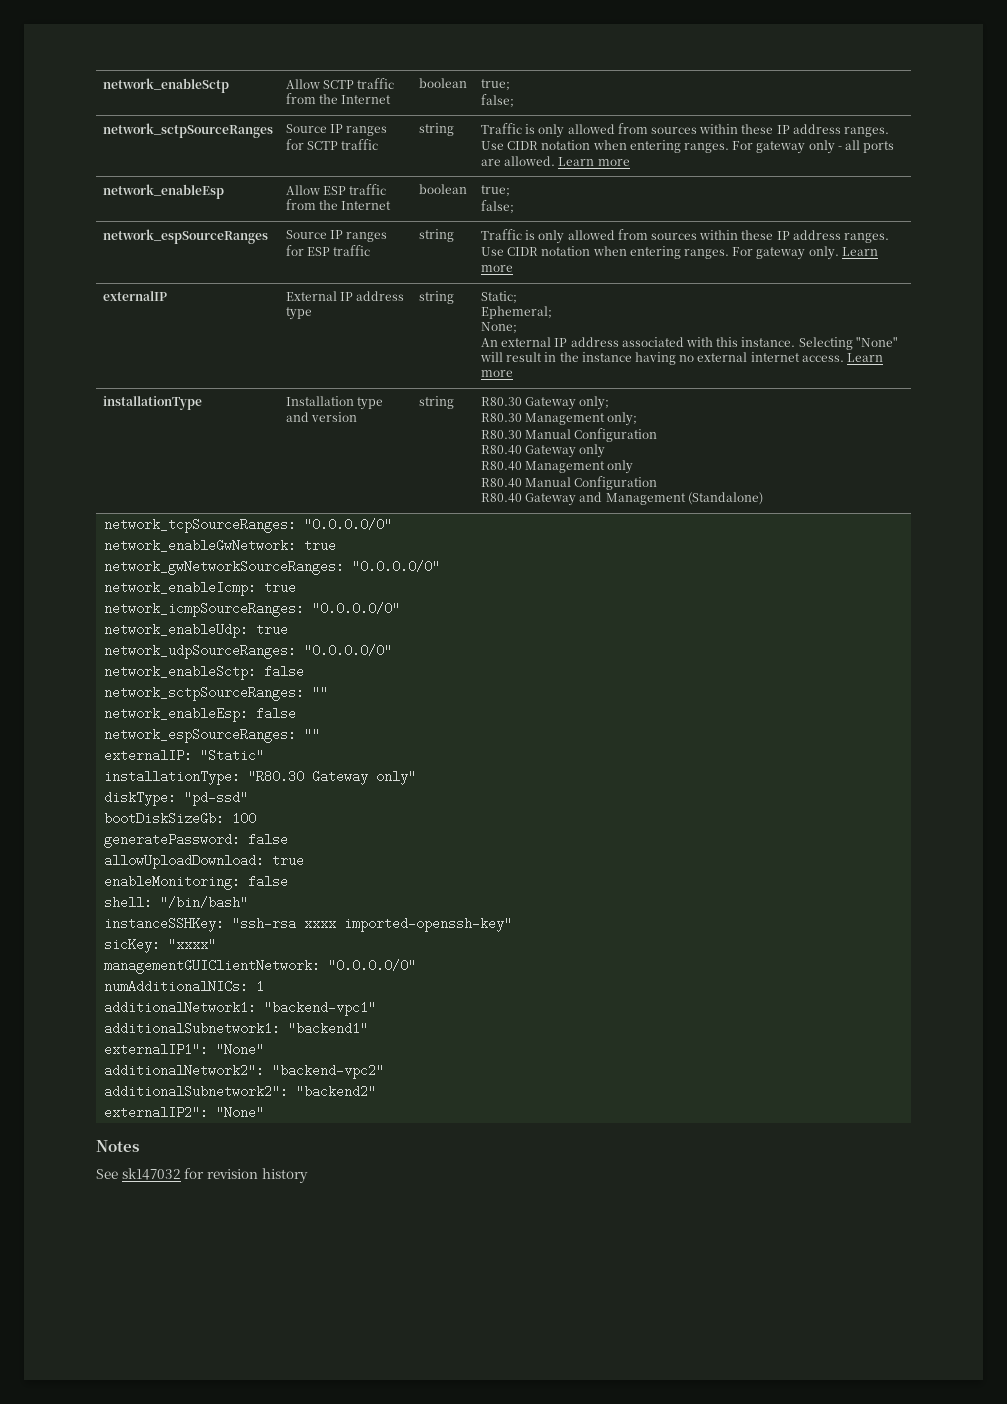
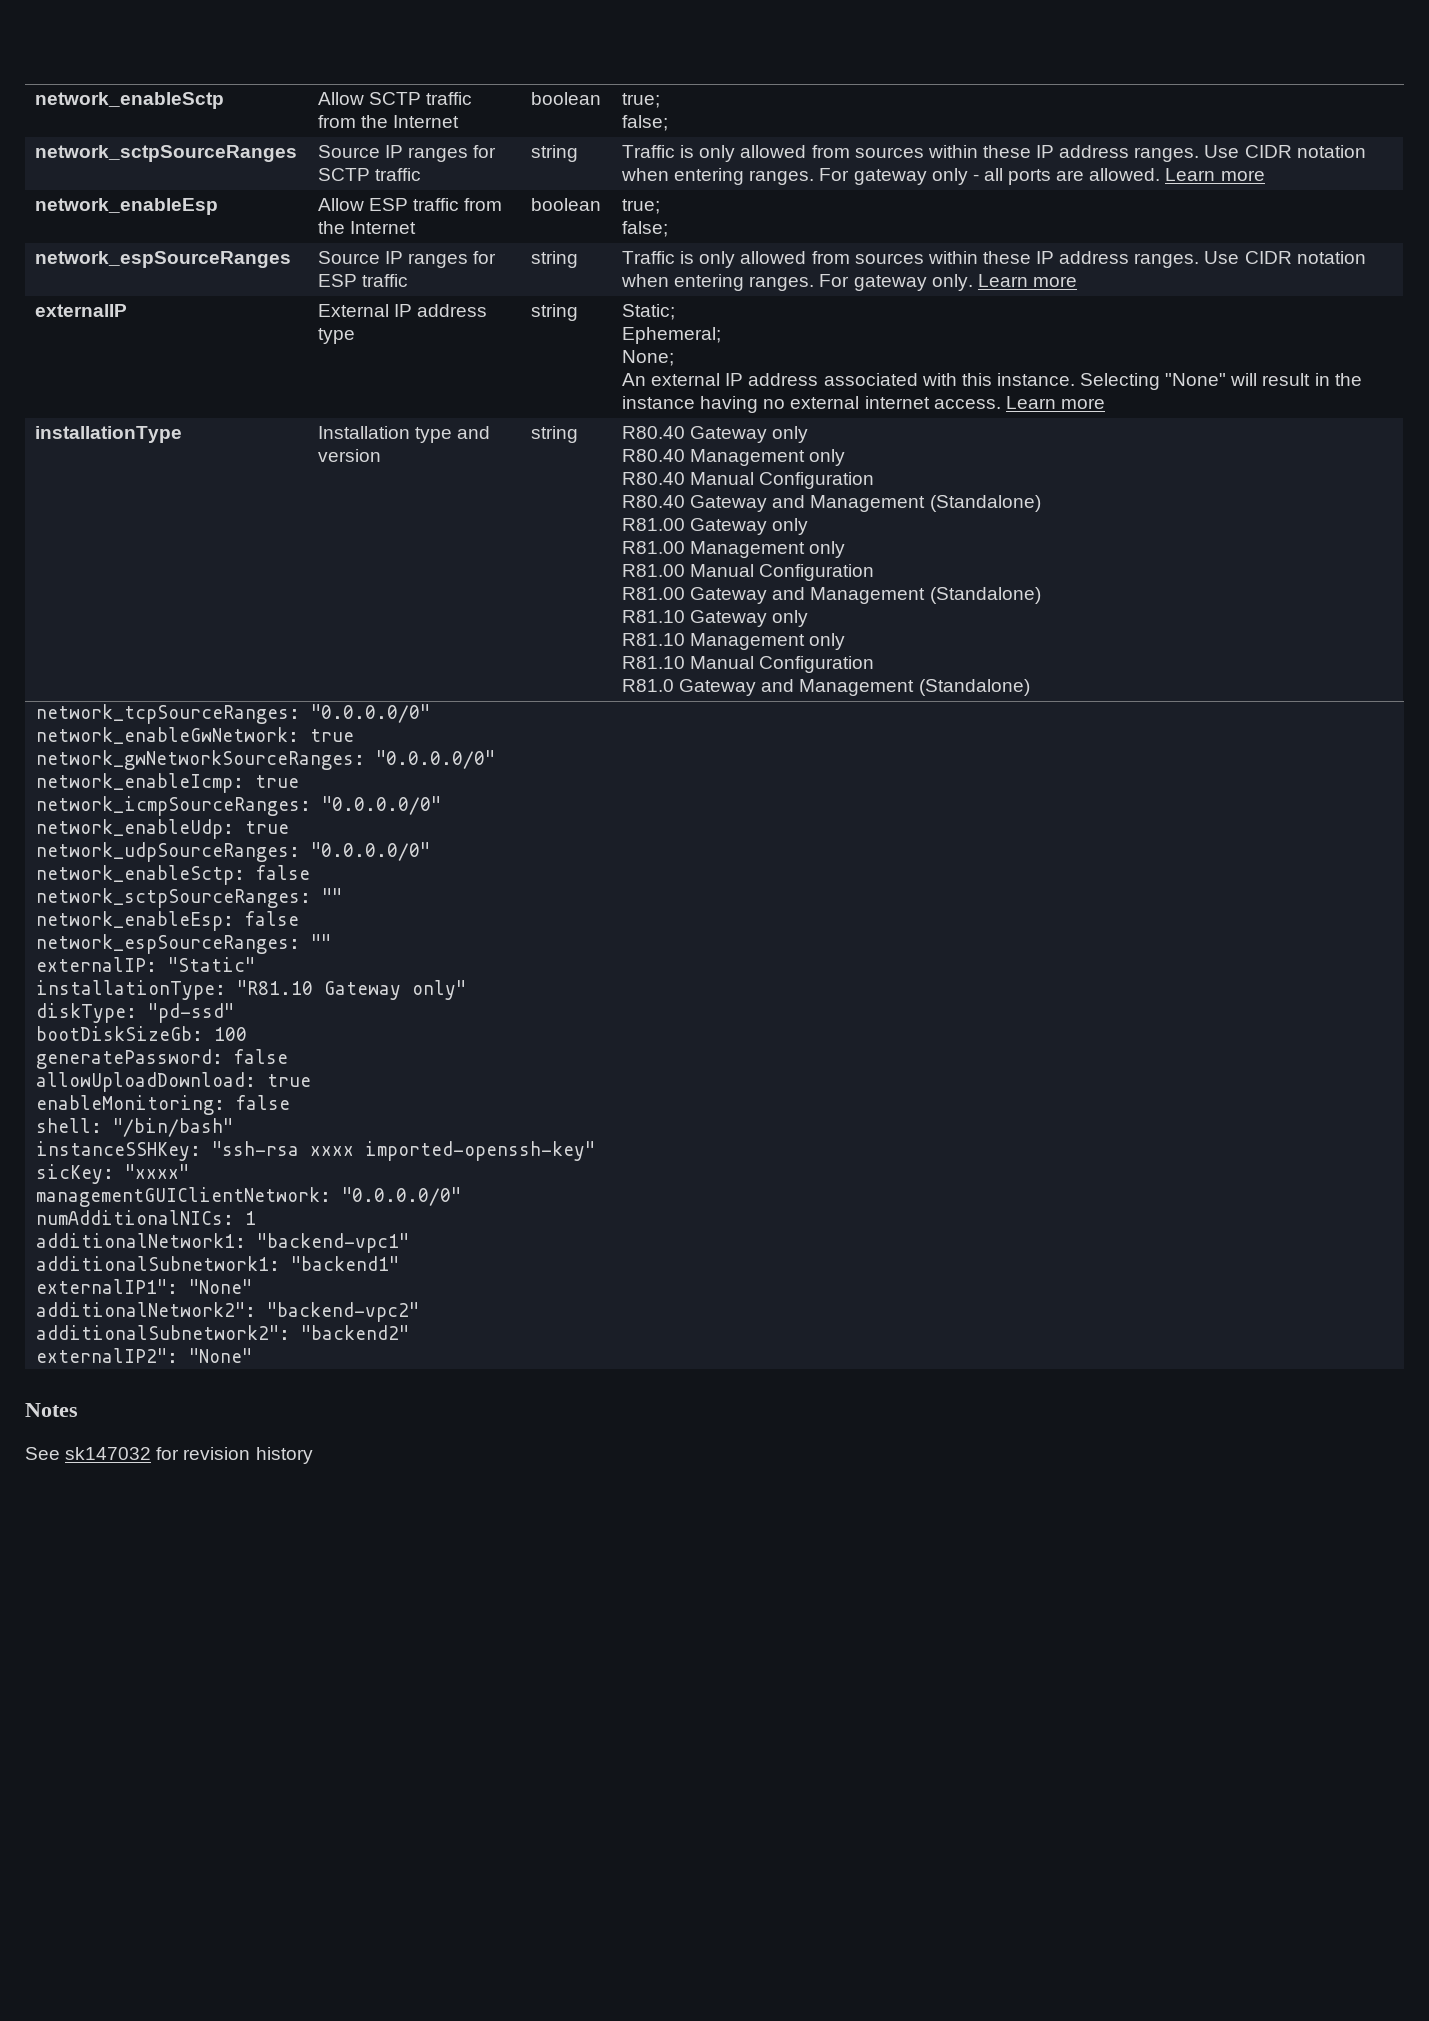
[480,396,610,410] [480,412,638,426] [480,428,658,442] R80.30 Gateway only; // R80.30 Management only; // R80.30 Manual Configuration // -> (579, 434) none
(763, 498) none -> [622,518,809,535] [622,541,846,558] [622,564,875,581] [622,587,1041,604] [622,610,809,627] [622,633,846,650] [622,656,875,673] [622,679,1030,696] // R81.00 Gateway only // R81.00 Management only // R81.00 Manual Configuration // R81.00 Gateway and Management (Standalone) // R81.10 Gateway only // R81.10 Management only // R81.10 Manual Configuration // R81.0 Gateway and Management (Standalone)
[248,770,305,783] "R80.30 -> [237,980,314,995] "R81.10

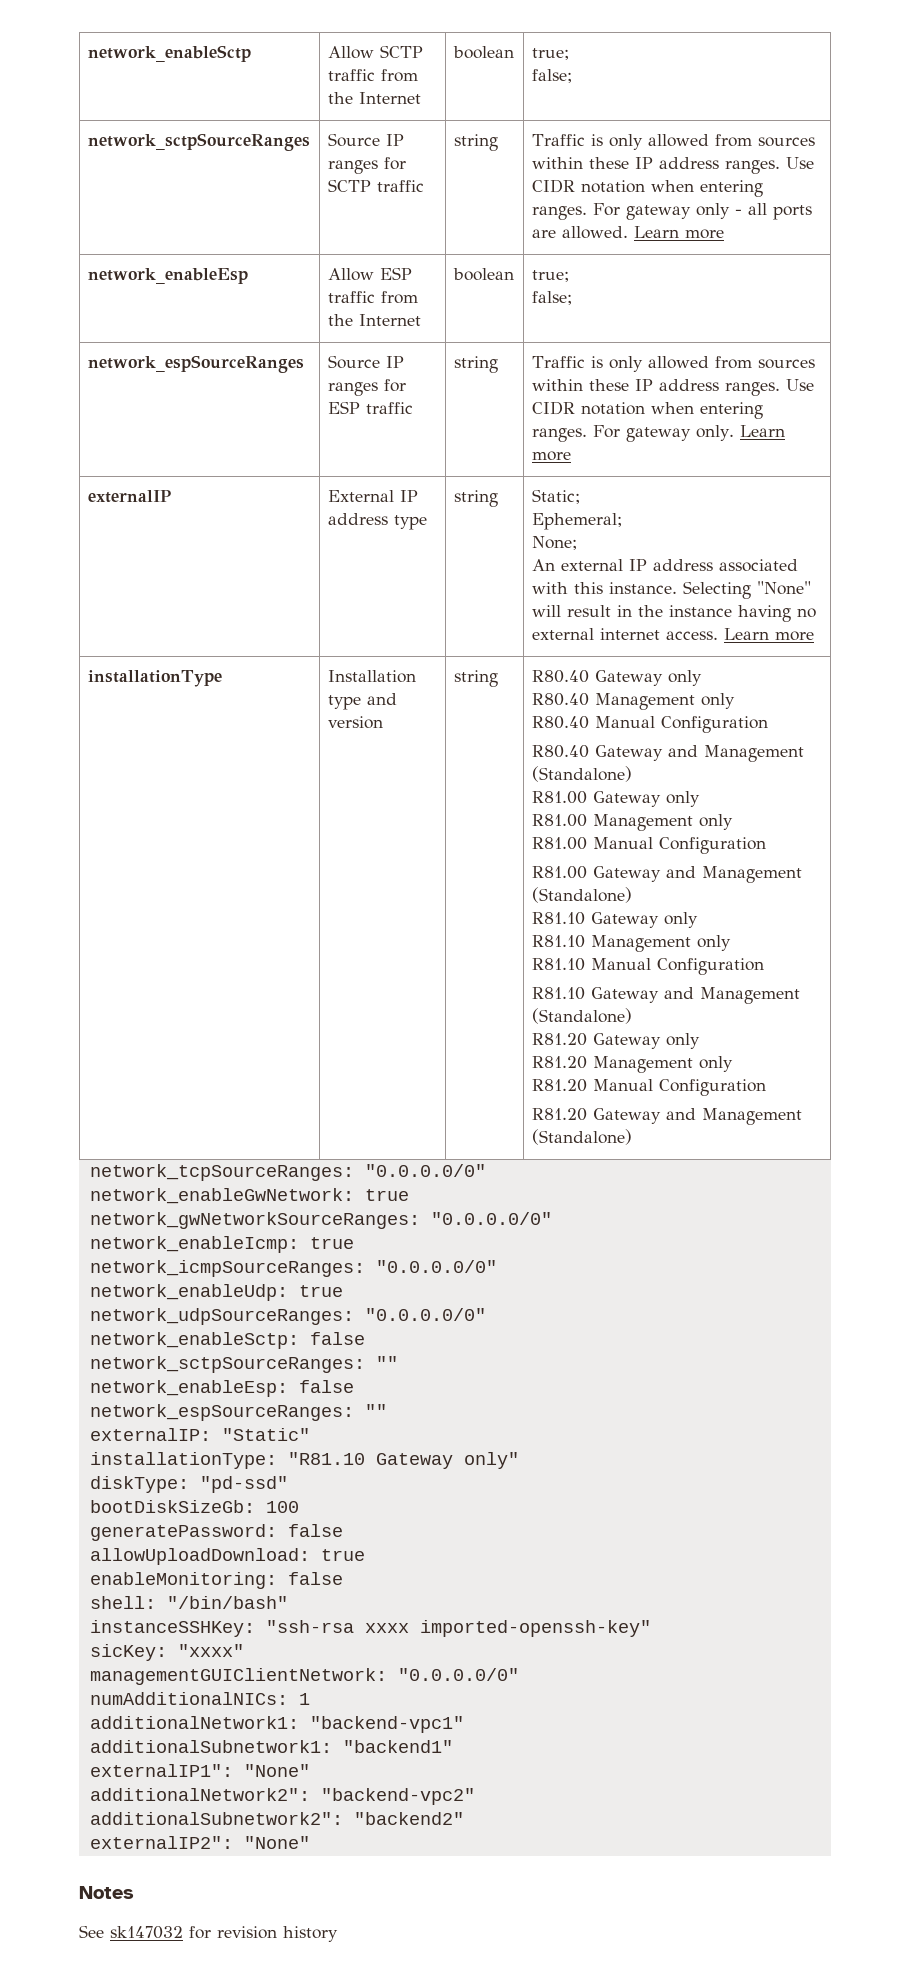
[622,679,675,692] R81.0 -> [531,987,800,1004] [531,1008,632,1024] [531,1033,700,1049] [531,1056,733,1073] [531,1079,766,1096] [531,1108,587,1121] R81.10 Gateway and Management (Standalone) // R81.20 Gateway only // R81.20 Management only // R81.20 Manual Configuration // R81.20

